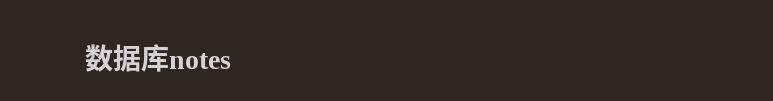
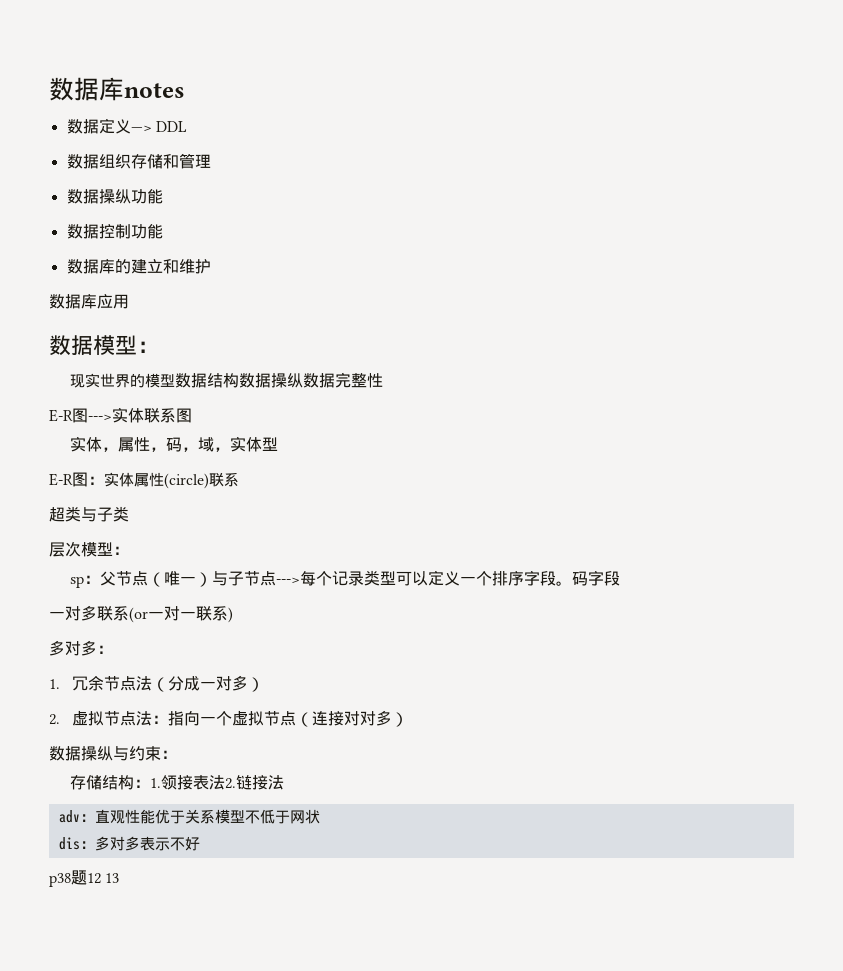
(231, 61) none -> [66,118,187,134] [66,153,211,169] [66,189,163,204] [66,224,163,239] [66,259,211,274] [49,294,129,309] [49,335,159,356] [70,372,384,388] [49,407,192,423] [70,436,279,452] [49,472,239,489] [49,506,129,522] [49,541,129,557] [70,570,621,588] [49,605,233,623] [49,640,113,656] [49,675,264,692] [49,710,408,727] [49,746,177,761] [70,775,285,790] [58,809,320,824] [58,836,200,851] [49,870,120,887] // 数据定义—> DDL // 数据组织存储和管理 // 数据操纵功能 // 数据控制功能 // 数据库的建立和维护 // 数据库应用 // 数据模型： // 现实世界的模型数据结构数据操纵数据完整性 // E-R图--->实体联系图 // 实体，属性，码，域，实体型 // E-R图：实体属性(circle)联系 // 超类与子类 // 层次模型： // sp：父节点（唯一）与子节点--->每个记录类型可以定义一个排序字段。码字段 // 一对多联系(or一对一联系) // 多对多： // 1.冗余节点法（分成一对多） // 2.虚拟节点法：指向一个虚拟节点（连接对对多） // 数据操纵与约束： // 存储结构：1.领接表法2.链接法 // adv：直观性能优于关系模型不低于网状 // dis：多对多表示不好 // p38题12 13

